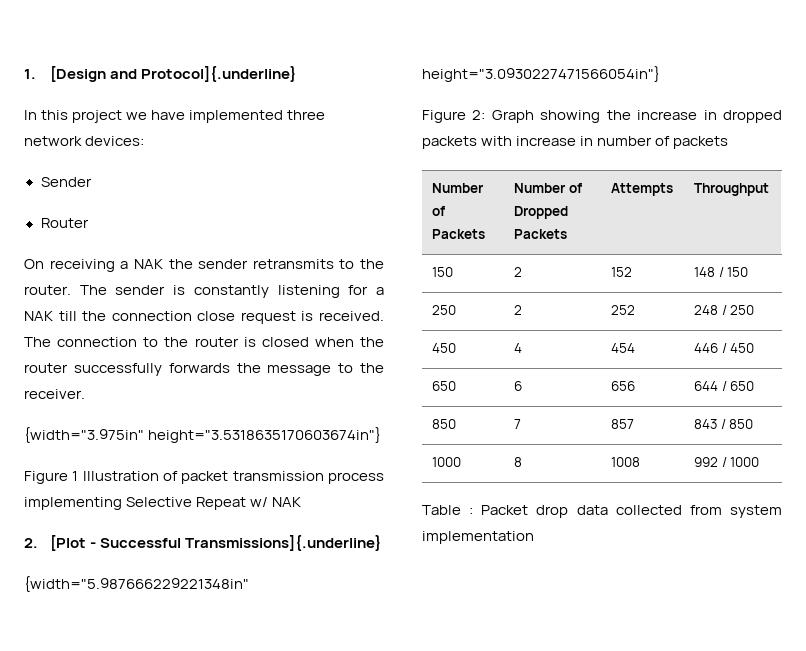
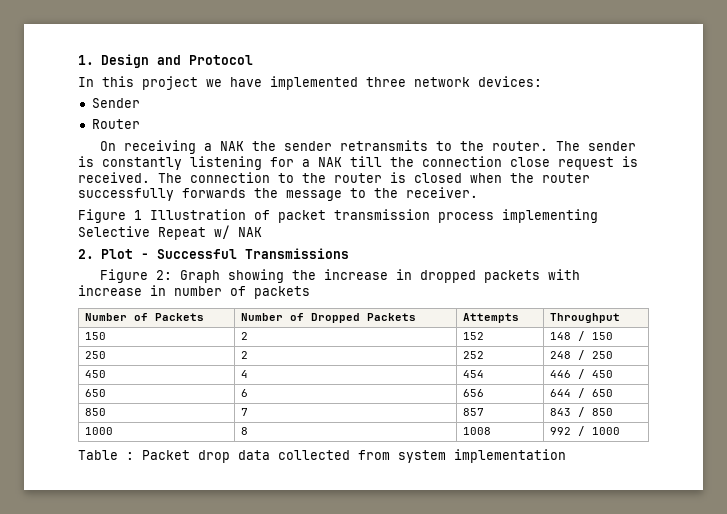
[49,66,298,82] [Design and Protocol]{.underline} -> [101,54,254,68] Design and Protocol
[24,427,382,443] // {width="3.975in" height="3.5318635170603674in"} -> (478, 192) none
[49,535,86,551] [Plot -> [101,249,134,259] Plot
[185,535,383,551] [24,576,249,592] [422,66,660,82] Transmissions]{.underline} // {width="5.987666229221348in" height="3.0930227471566054in"} -> [245,248,350,259] Transmissions

